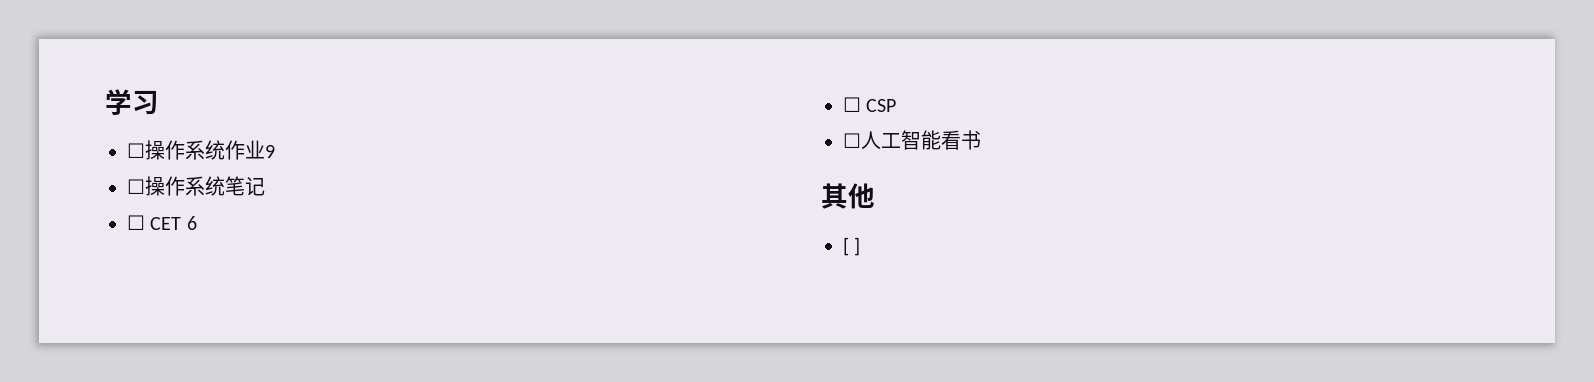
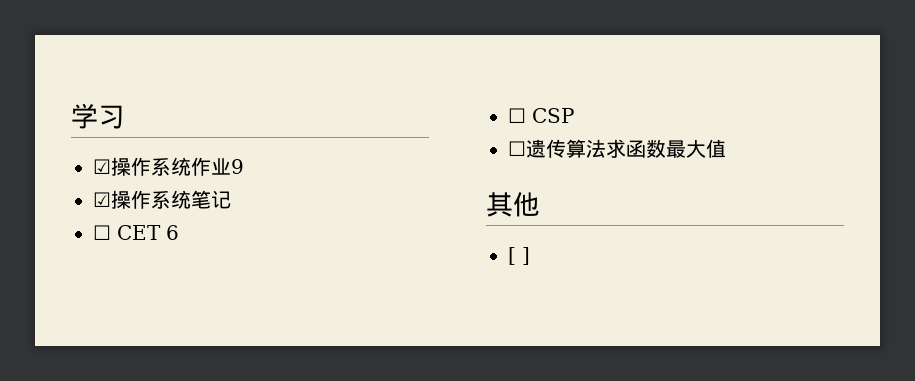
[127,143,145,158] ☐ -> [93,159,111,174] ☑
[127,179,145,194] ☐ -> [93,192,111,207] ☑
[861,130,981,150] 人工智能看书 -> [526,139,726,158] 遗传算法求函数最大值

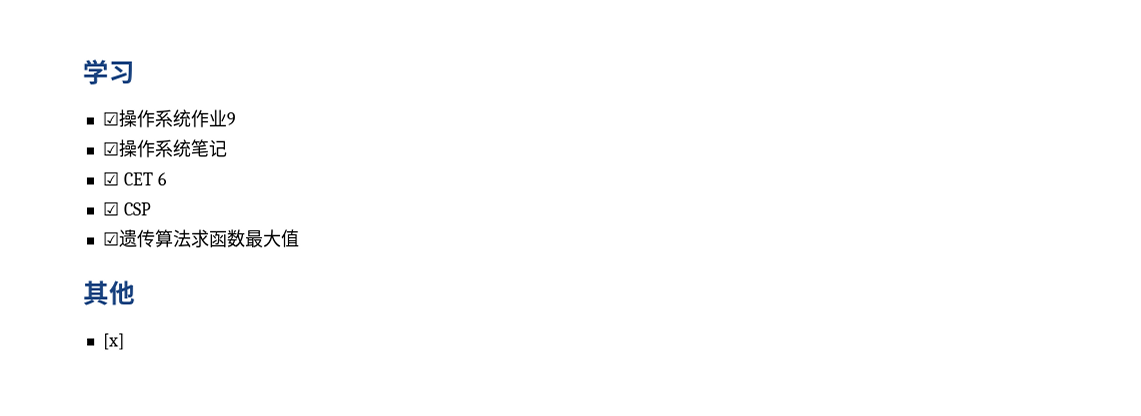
[93,225,111,240] ☐ -> [101,171,119,186] ☑
[508,108,526,123] ☐ -> [101,201,120,216] ☑
[508,141,526,156] ☐ -> [102,231,120,246] ☑
[508,247,530,265] [ ] -> [102,333,125,350] [x]

